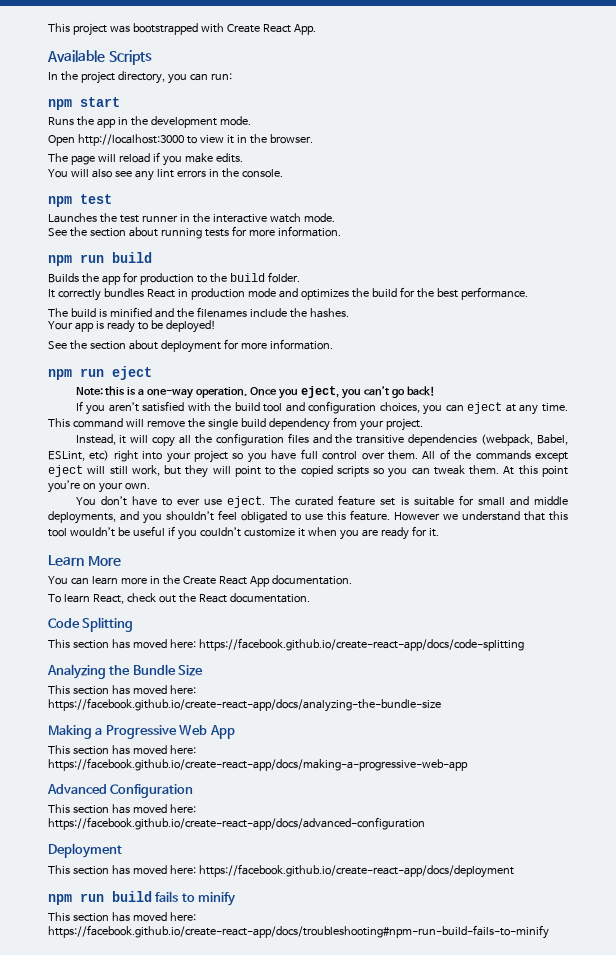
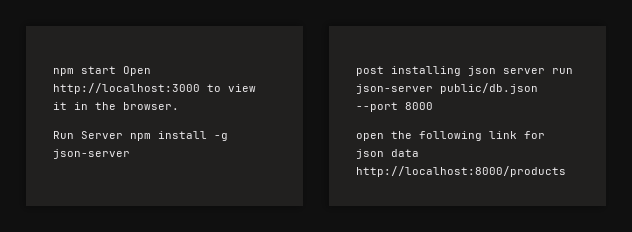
[48,23,316,36] [47,50,152,65] [48,71,232,84] [48,97,120,110] [48,116,251,128] This project was bootstrapped with Create React App. // Available Scripts // In the project directory, you can run: // npm start // Runs the app in the development mode. // -> [53,66,116,76] npm start
[48,152,243,166] [48,168,283,181] [48,194,112,207] [48,213,335,223] [48,226,341,239] [48,252,152,266] [48,272,300,285] [48,287,528,301] [48,307,349,318] [48,320,216,333] [48,339,333,353] [48,366,152,380] [75,386,436,399] [75,401,569,415] [48,417,423,431] [75,433,568,447] [48,449,569,463] [48,465,568,478] [48,480,150,493] [75,495,569,508] [48,510,568,524] [48,526,439,540] [48,555,121,566] [48,575,352,587] [48,593,310,604] [48,617,134,632] [48,638,524,651] [47,664,204,679] [48,685,196,695] [48,698,441,712] [48,725,235,739] [48,745,196,755] [48,758,468,771] [47,784,194,798] [48,804,196,814] [48,817,425,830] [48,843,122,858] [48,864,514,878] [48,891,237,906] [48,912,196,922] [48,925,549,939] The page will reload if you make edits. // You will also see any lint errors in the console. // npm test // Launches the test runner in the interactive watch mode. // See the section about running tests for more information. // npm run build // Builds the app for production to the build folder. // It correctly bundles React in production mode and optimizes the build for the best performance. // The build is minified and the filenames include the hashes. // Your app is ready to be deployed! // See the section about deployment for more information. // npm run eject // Note: this is a one-way operation. Once you eject, you can’t go back! // If you aren’t satisfied with the build tool and configuration choices, you can eject at any time. This command will remove the single build dependency from your project. // Instead, it will copy all the configuration files and the transitive dependencies (webpack, Babel, ESLint, etc) right into your project so you have full control over them. All of the commands except eject will still work, but they will point to the copied scripts so you can tweak them. At this point you’re on your own. // You don’t have to ever use eject. The curated feature set is suitable for small and middle deployments, and you shouldn’t feel obligated to use this feature. However we understand that this tool wouldn’t be useful if you couldn’t customize it when you are ready for it. // Learn More // You can learn more in the Create React App documentation. // To learn React, check out the React documentation. // Code Splitting // This section has moved here: https://facebook.github.io/create-react-app/docs/code-splitting // Analyzing the Bundle Size // This section has moved here: https://facebook.github.io/create-react-app/docs/analyzing-the-bundle-size // Making a Progressive Web App // This section has moved here: https://facebook.github.io/create-react-app/docs/making-a-progressive-web-app // Advanced Configuration // This section has moved here: https://facebook.github.io/create-react-app/docs/advanced-configuration // Deployment // This section has moved here: https://facebook.github.io/create-react-app/docs/deployment // npm run build fails to minify // This section has moved here: https://facebook.github.io/create-react-app/docs/troubleshooting#npm-run-build-fails-to-minify -> [53,131,228,141] [53,149,130,159] [356,66,573,76] [356,83,538,94] [356,102,433,112] [356,131,545,141] [356,149,419,159] [356,166,566,177] Run Server npm install -g json-server // post installing json server run json-server public/db.json --port 8000 // open the following link for json data http://localhost:8000/products

